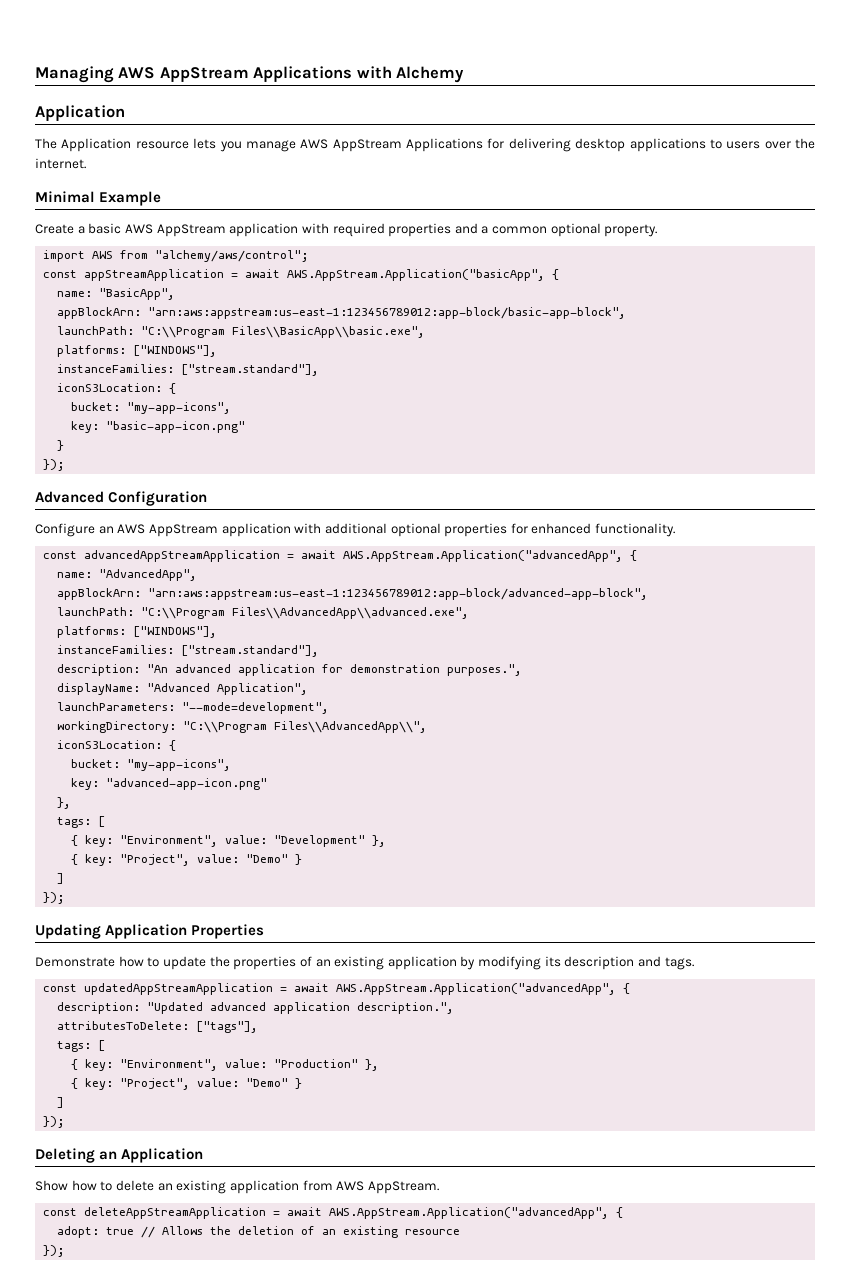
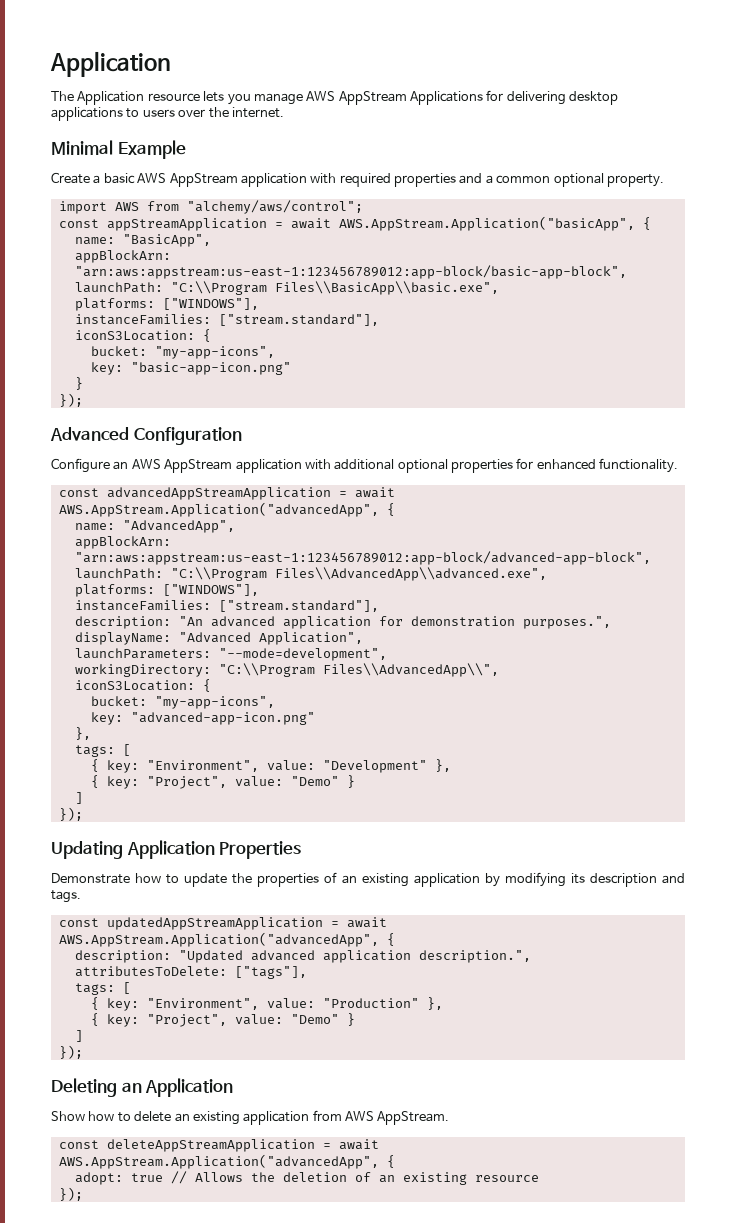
[35,66,465,83] Managing AWS AppStream Applications with Alchemy // -> (50, 64) none

